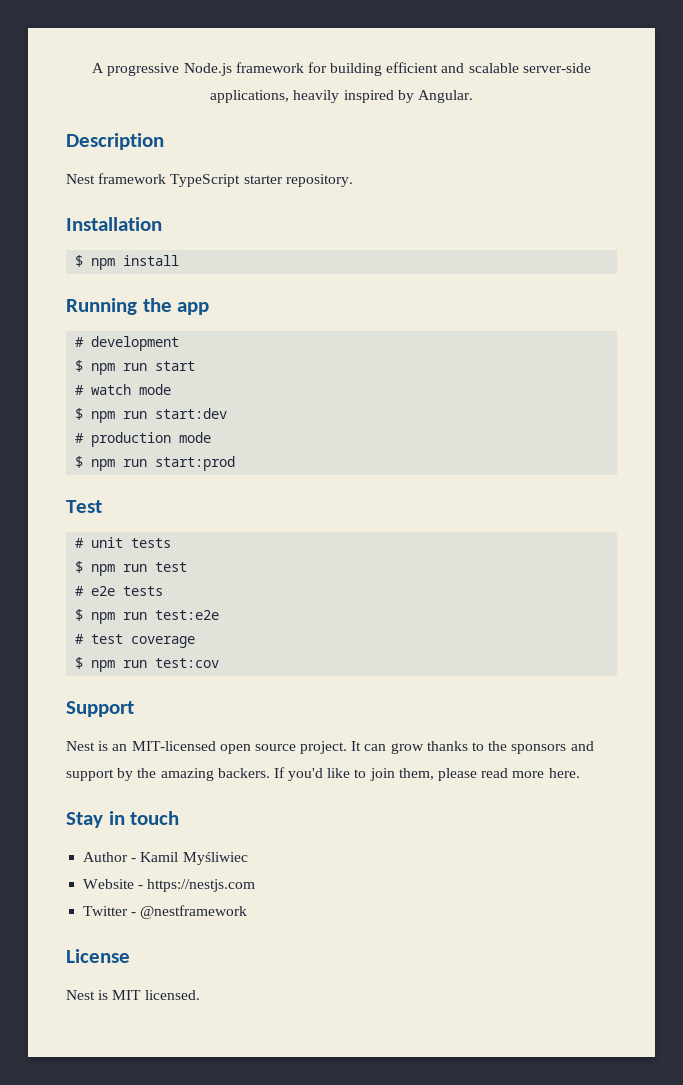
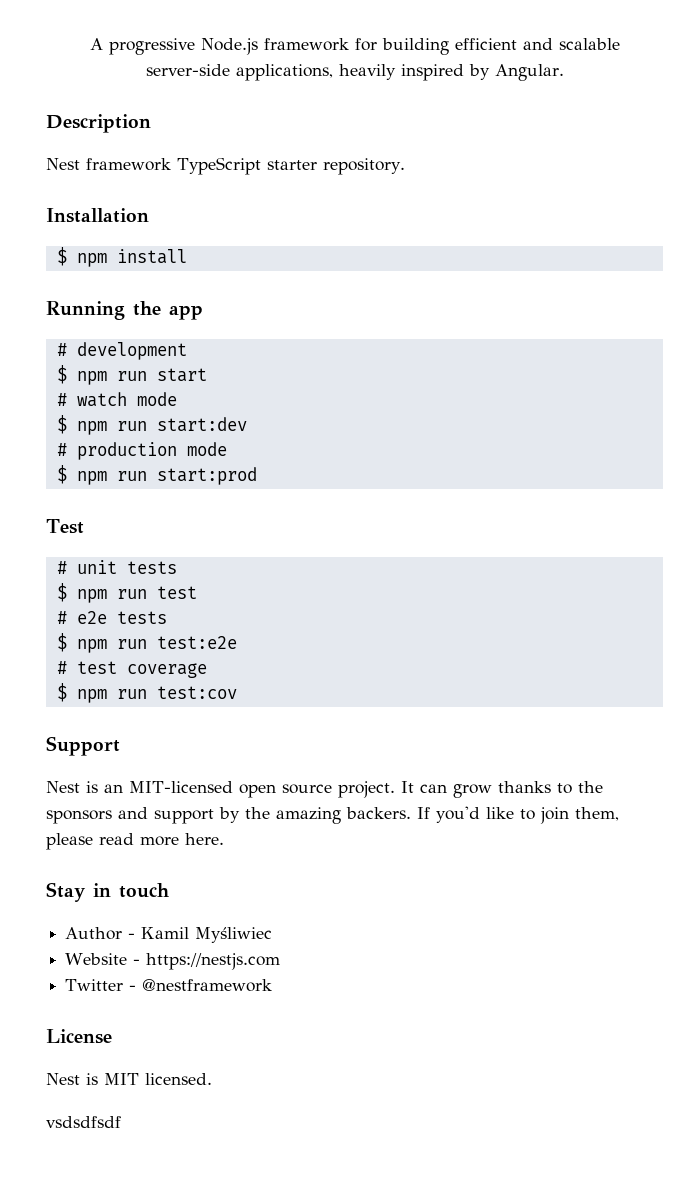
(200, 995) none -> [46,1116,121,1128] // vsdsdfsdf

